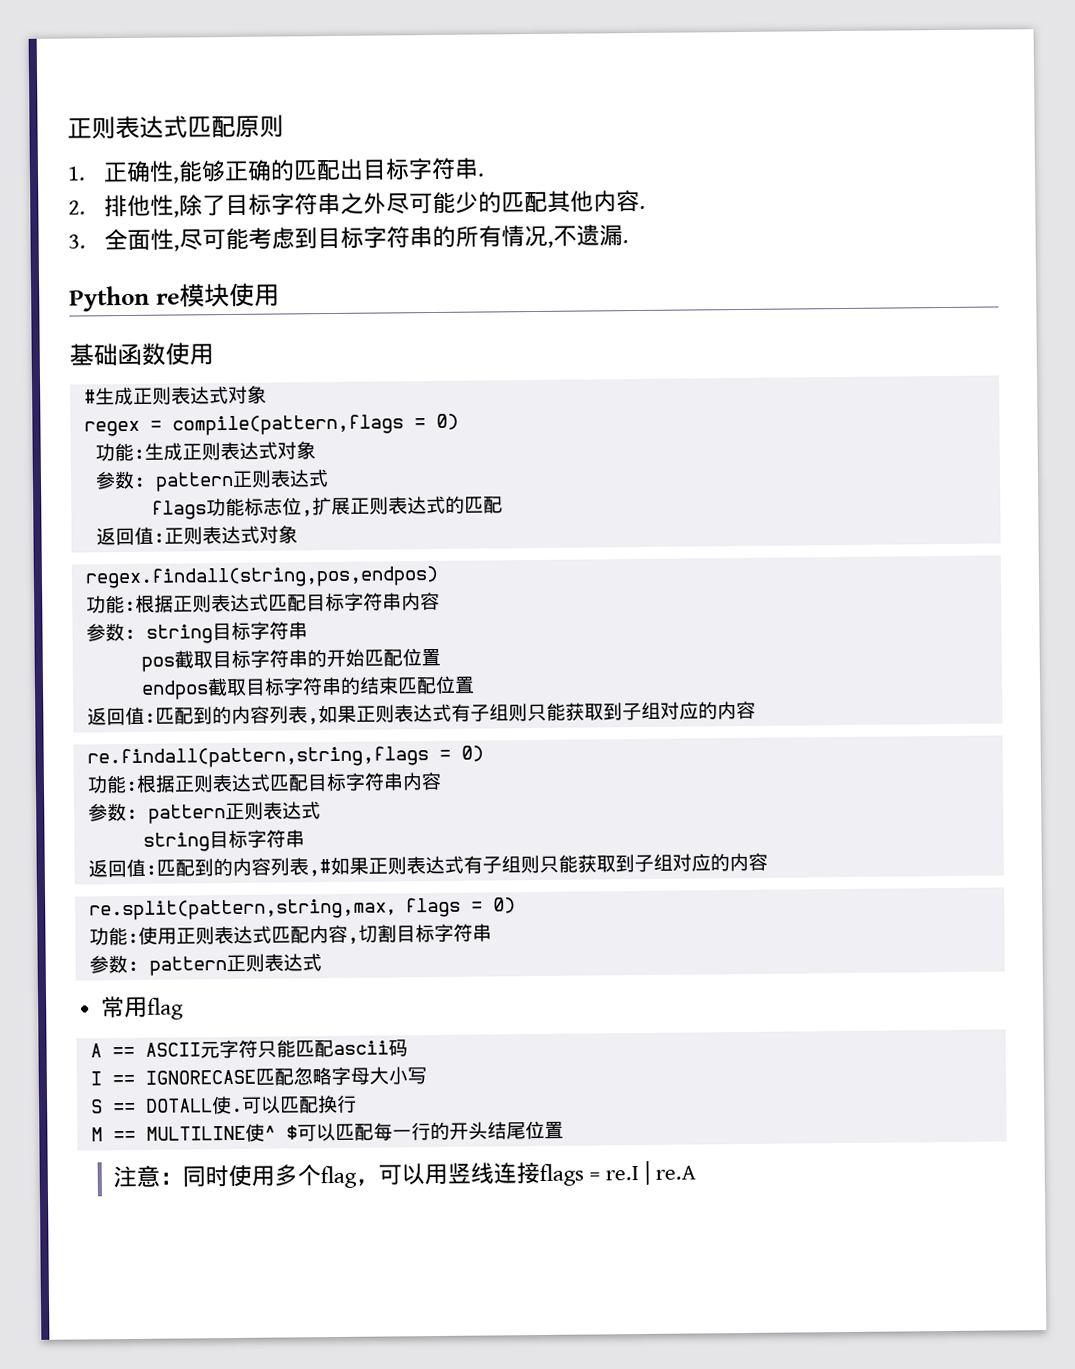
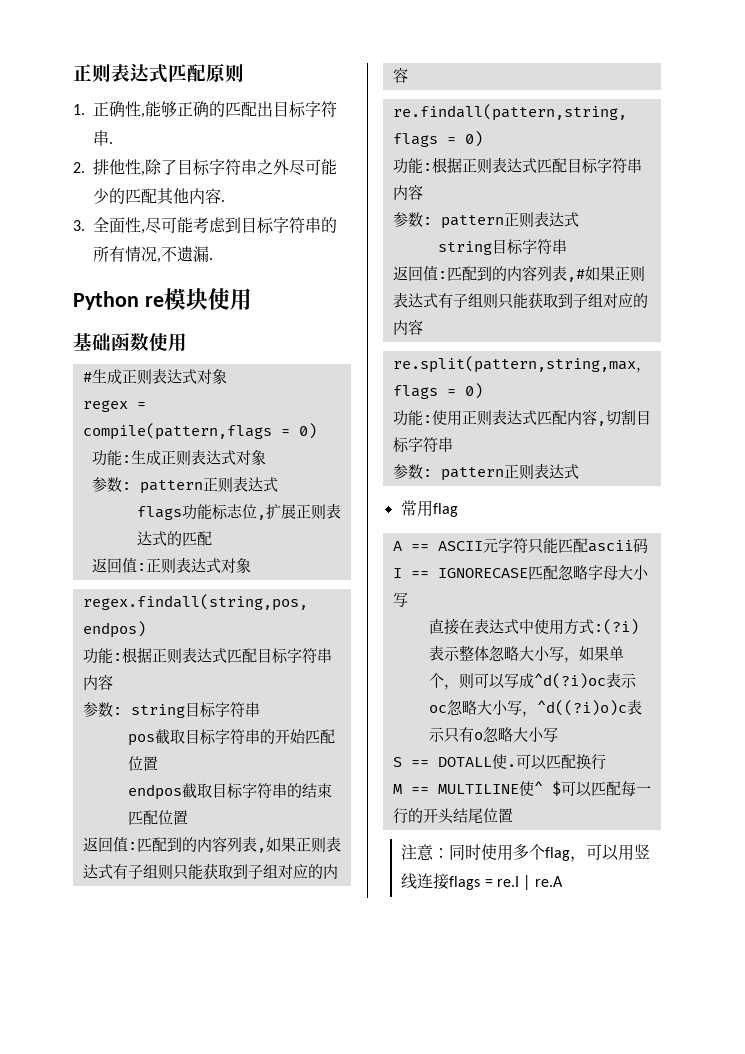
(427, 1076) none -> [428,618,639,635] [428,645,624,663] [428,672,637,690] [428,699,642,717] [428,727,558,743] // 直接在表达式中使用方式:(?i)表示整体忽略大小写，如果单个，则可以写成^d(?i)oc表示oc忽略大小写，^d((?i)o)c表示只有o忽略大小写

